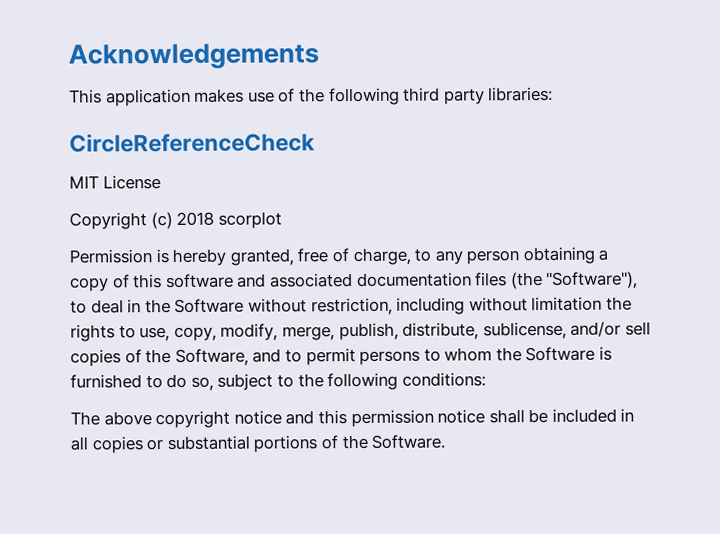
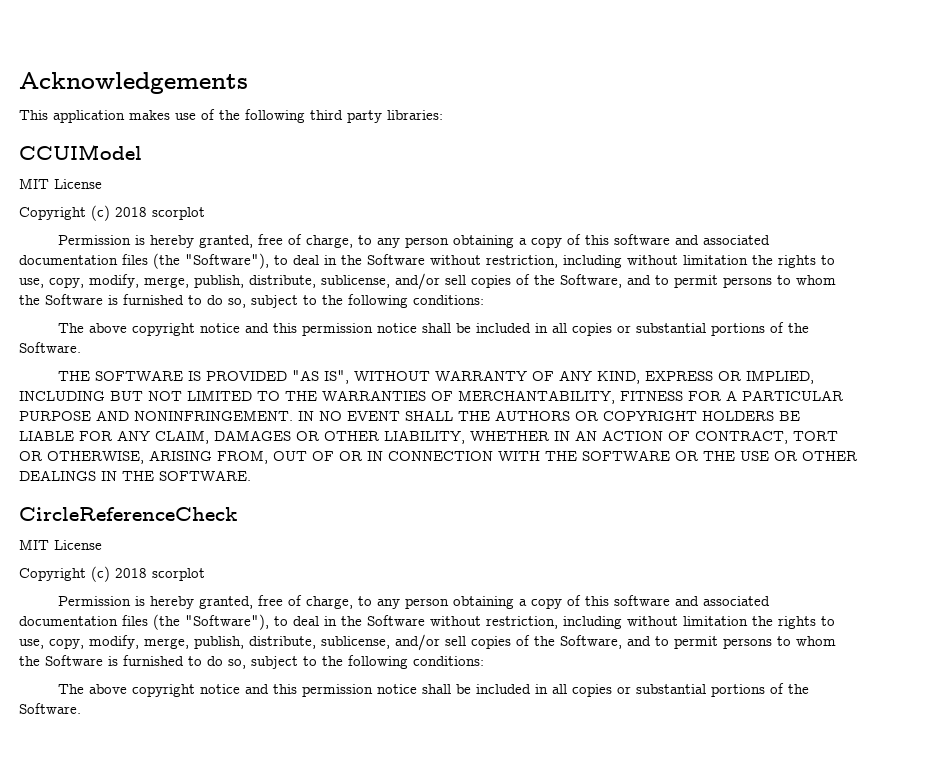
(554, 94) none -> [19,144,142,160] [19,178,102,189] [19,205,205,221] [57,234,770,248] [19,253,835,269] [19,273,836,290] [19,294,484,308] [57,322,809,336] [19,342,81,353] [57,370,814,384] [19,390,843,404] [19,410,800,421] [19,430,838,444] [19,450,857,464] [19,470,251,481] // CCUIModel // MIT License // Copyright (c) 2018 scorplot // Permission is hereby granted, free of charge, to any person obtaining a copy of this software and associated documentation files (the "Software"), to deal in the Software without restriction, including without limitation the rights to use, copy, modify, merge, publish, distribute, sublicense, and/or sell copies of the Software, and to permit persons to whom the Software is furnished to do so, subject to the following conditions: // The above copyright notice and this permission notice shall be included in all copies or substantial portions of the Software. // THE SOFTWARE IS PROVIDED "AS IS", WITHOUT WARRANTY OF ANY KIND, EXPRESS OR IMPLIED, INCLUDING BUT NOT LIMITED TO THE WARRANTIES OF MERCHANTABILITY, FITNESS FOR A PARTICULAR PURPOSE AND NONINFRINGEMENT. IN NO EVENT SHALL THE AUTHORS OR COPYRIGHT HOLDERS BE LIABLE FOR ANY CLAIM, DAMAGES OR OTHER LIABILITY, WHETHER IN AN ACTION OF CONTRACT, TORT OR OTHERWISE, ARISING FROM, OUT OF OR IN CONNECTION WITH THE SOFTWARE OR THE USE OR OTHER DEALINGS IN THE SOFTWARE.

